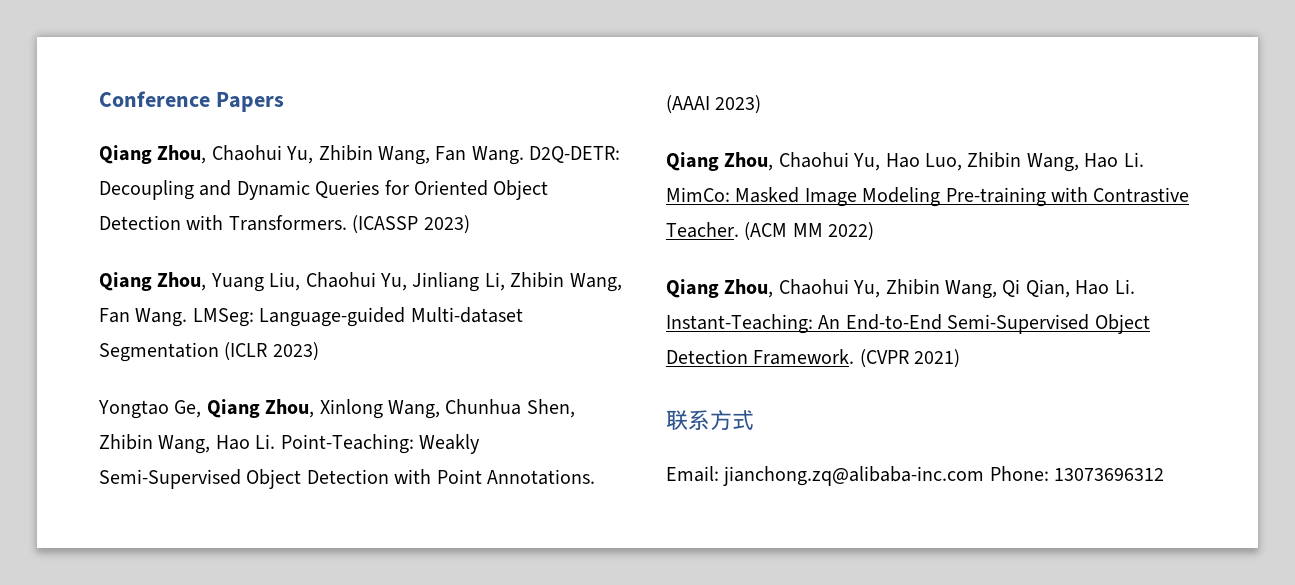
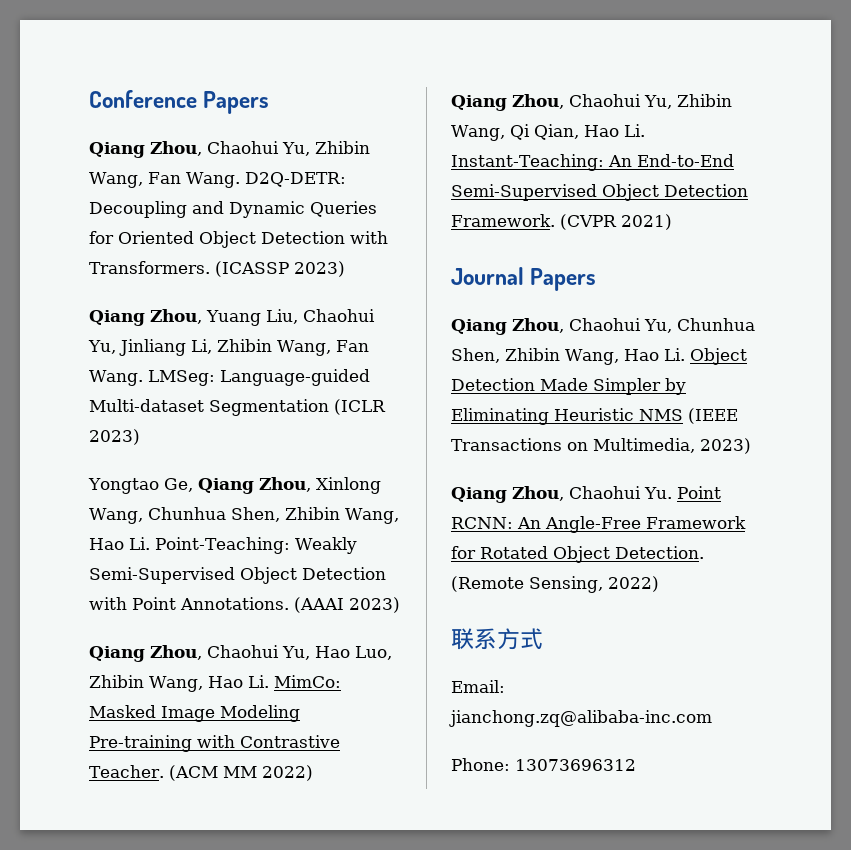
(961, 358) none -> [451,267,597,291] [451,318,755,335] [451,348,747,365] [451,378,686,395] [451,408,738,425] [451,438,751,454] [451,486,721,503] [451,516,746,533] [451,546,704,563] [451,576,659,593] // Journal Papers // Qiang Zhou, Chaohui Yu, Chunhua Shen, Zhibin Wang, Hao Li. Object Detection Made Simpler by Eliminating Heuristic NMS (IEEE Transactions on Multimedia, 2023) // Qiang Zhou, Chaohui Yu. Point RCNN: An Angle-Free Framework for Rotated Object Detection. (Remote Sensing, 2022)
(985, 476) none -> (712, 718) //

